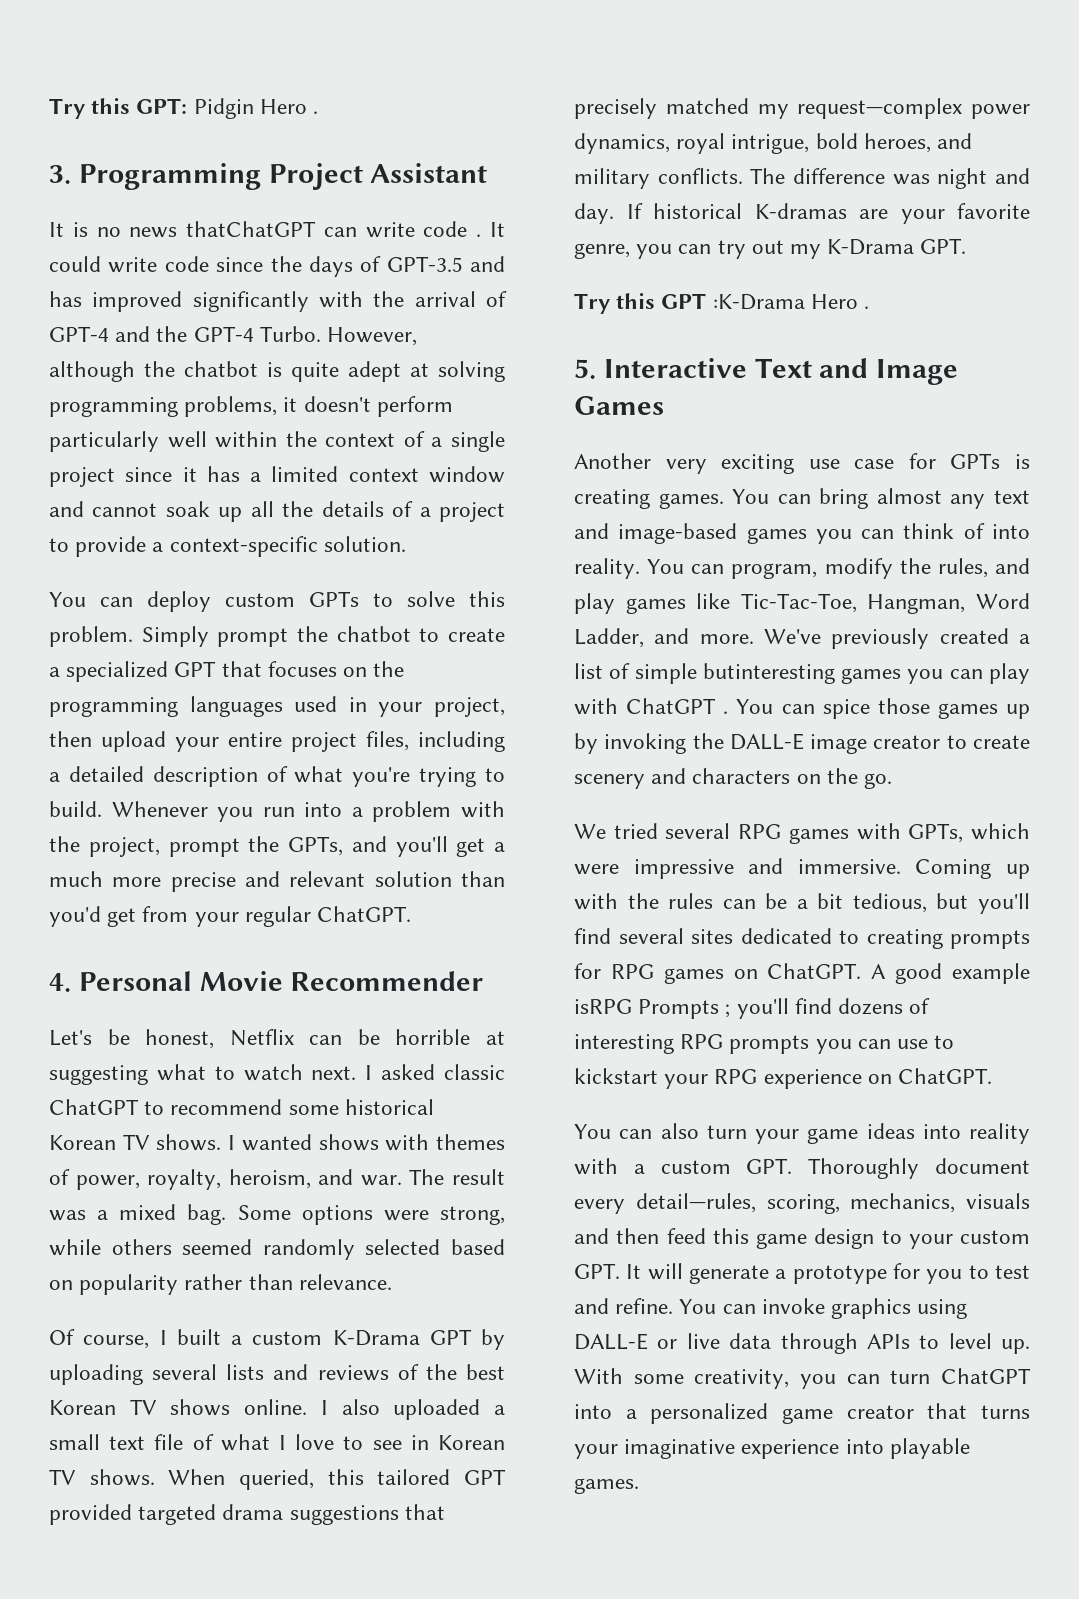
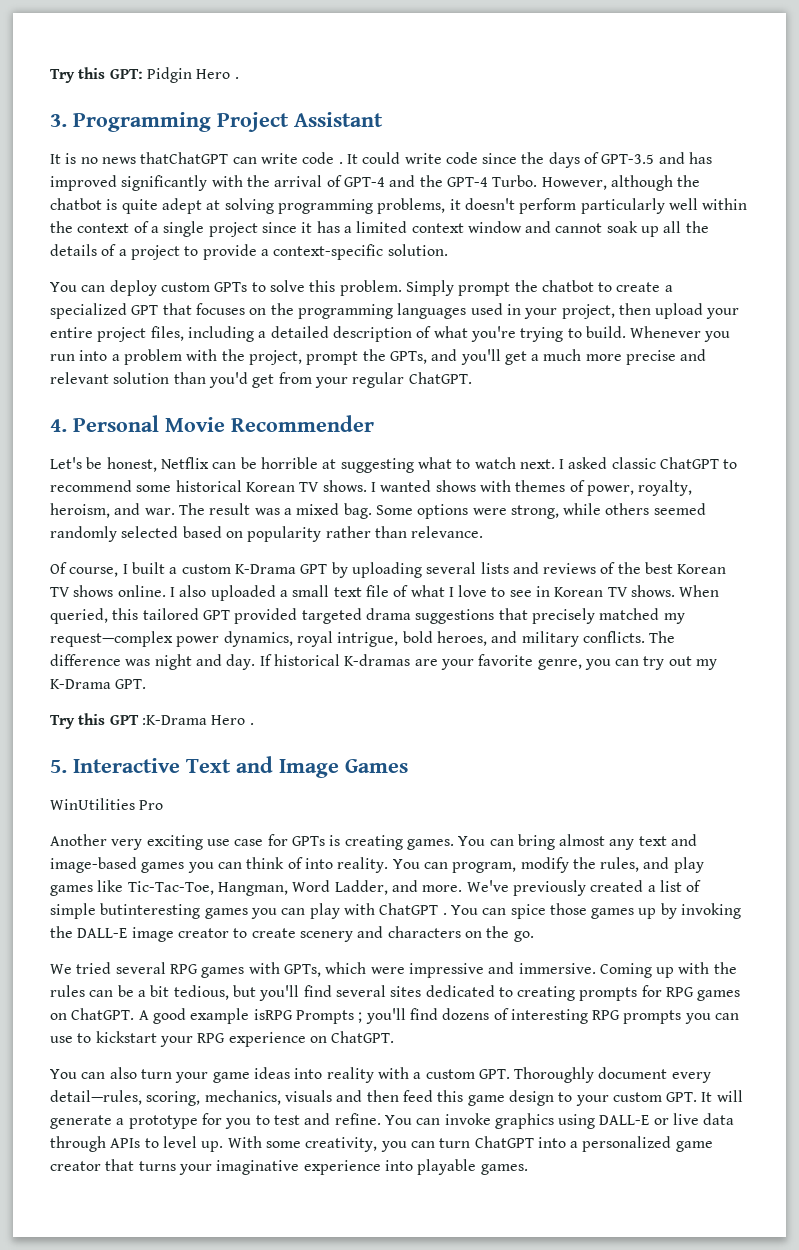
(664, 405) none -> [50,798,164,810] // WinUtilities Pro

